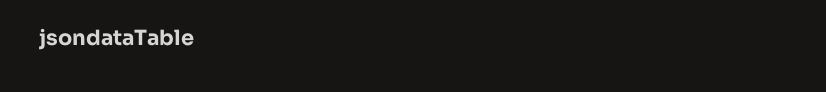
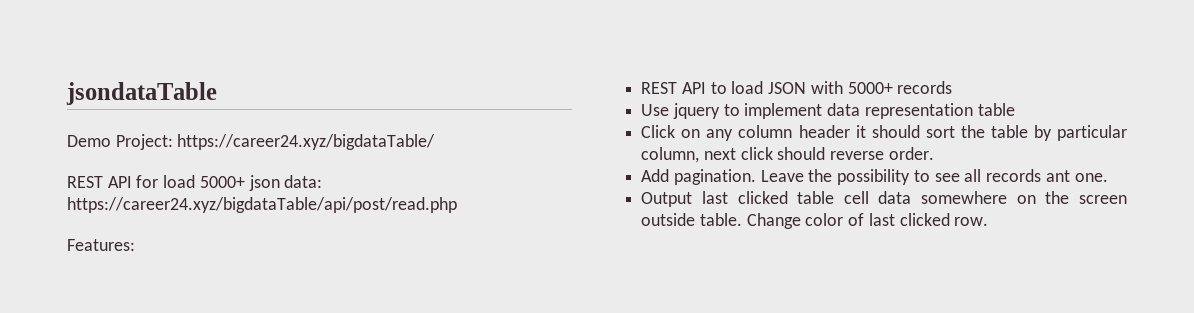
(194, 39) none -> [67,134,436,150] [67,175,323,191] [67,197,457,213] [67,239,135,251] [641,81,953,94] [641,103,1015,119] [641,125,1127,141] [641,147,934,163] [641,169,1108,185] [641,191,1127,207] [641,213,989,229] // Demo Project: https://career24.xyz/bigdataTable/ // REST API for load 5000+ json data: https://career24.xyz/bigdataTable/api/post/read.php // Features: // REST API to load JSON with 5000+ records // Use jquery to implement data representation table // Click on any column header it should sort the table by particular column, next click should reverse order. // Add pagination. Leave the possibility to see all records ant one. // Output last clicked table cell data somewhere on the screen outside table. Change color of last clicked row.

